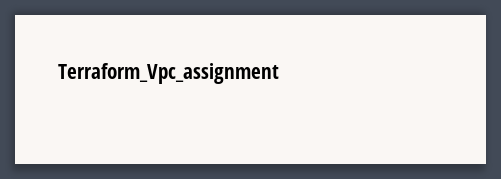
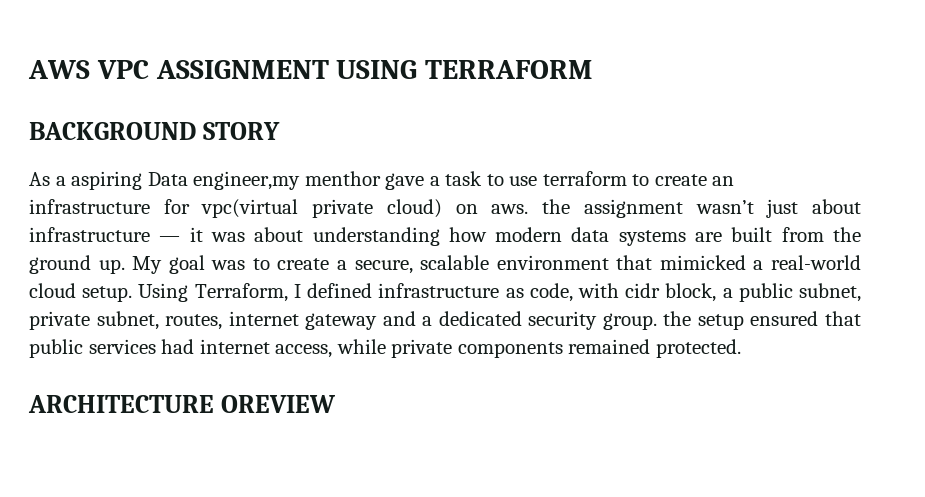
[58,63,279,84] Terraform_Vpc_assignment -> [28,60,594,79] [29,122,280,140] [29,171,735,190] [29,199,862,218] [29,227,861,246] [29,255,861,274] [29,283,861,302] [29,311,862,330] [29,339,741,358] [28,395,336,413] AWS VPC ASSIGNMENT USING TERRAFORM // BACKGROUND STORY // As a aspiring Data engineer,my menthor gave a task to use terraform to create an infrastructure for vpc(virtual private cloud) on aws. the assignment wasn’t just about infrastructure — it was about understanding how modern data systems are built from the ground up. My goal was to create a secure, scalable environment that mimicked a real-world cloud setup. Using Terraform, I defined infrastructure as code, with cidr block, a public subnet, private subnet, routes, internet gateway and a dedicated security group. the setup ensured that public services had internet access, while private components remained protected. // ARCHITECTURE OREVIEW

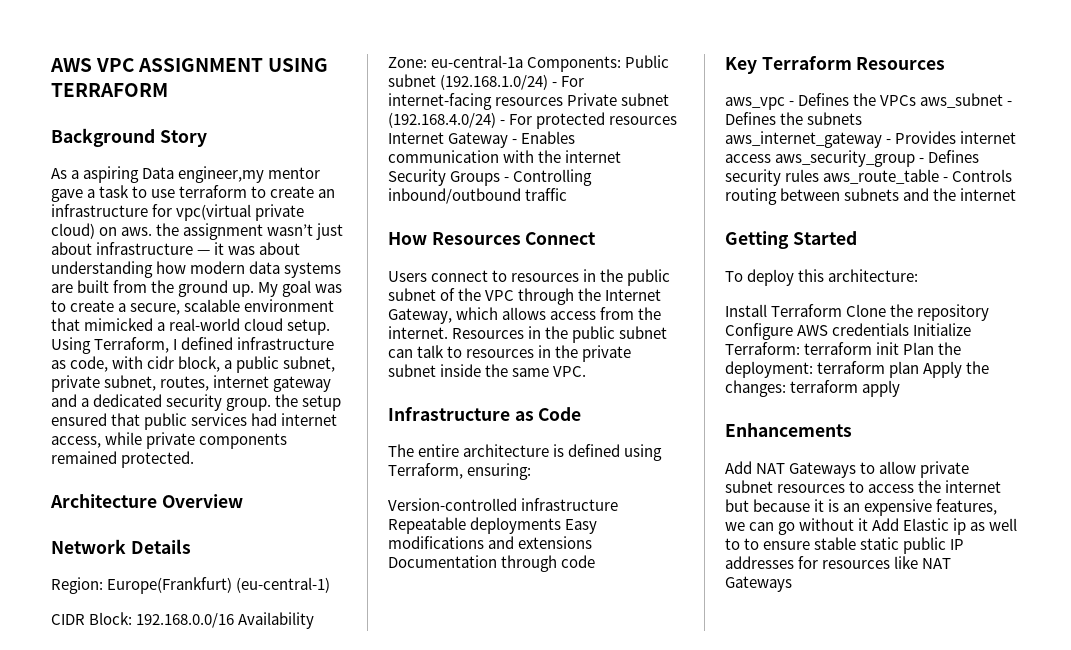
[29,122,280,140] BACKGROUND STORY -> [51,128,207,147] Background Story
[304,171,381,186] menthor -> [268,167,321,179] mentor
[28,395,336,413] ARCHITECTURE OREVIEW -> [50,494,243,508] [51,539,191,554] [51,577,331,594] [51,612,315,629] [388,55,670,72] [388,74,585,90] [388,93,670,110] [388,112,678,129] [388,131,576,148] [388,150,622,163] [388,169,593,186] [388,188,568,204] [388,232,597,245] [388,269,671,286] [388,288,662,305] [388,307,662,324] [388,326,668,343] [388,345,632,362] [388,364,587,377] [388,406,582,421] [388,444,663,461] [388,463,532,480] [388,498,619,511] [388,517,598,534] [388,536,593,549] [388,555,596,572] [725,55,946,74] [725,93,1013,110] [725,112,863,125] [725,131,1017,148] [725,150,980,167] [725,169,1013,186] [725,188,1017,205] [725,231,857,249] [725,269,919,286] [725,304,990,321] [725,323,972,340] [725,342,962,355] [725,361,990,378] [725,380,901,397] [725,423,852,437] [725,461,970,478] [725,480,1002,493] [725,499,998,516] [725,518,1018,535] [725,537,965,554] [725,556,952,569] [725,576,792,592] Architecture Overview // Network Details // Region: Europe(Frankfurt) (eu-central-1) // CIDR Block: 192.168.0.0/16 Availability Zone: eu-central-1a Components: Public subnet (192.168.1.0/24) - For internet-facing resources Private subnet (192.168.4.0/24) - For protected resources Internet Gateway - Enables communication with the internet Security Groups - Controlling inbound/outbound traffic // How Resources Connect // Users connect to resources in the public subnet of the VPC through the Internet Gateway, which allows access from the internet. Resources in the public subnet can talk to resources in the private subnet inside the same VPC. // Infrastructure as Code // The entire architecture is defined using Terraform, ensuring: // Version-controlled infrastructure Repeatable deployments Easy modifications and extensions Documentation through code // Key Terraform Resources // aws_vpc - Defines the VPCs aws_subnet - Defines the subnets aws_internet_gateway - Provides internet access aws_security_group - Defines security rules aws_route_table - Controls routing between subnets and the internet // Getting Started // To deploy this architecture: // Install Terraform Clone the repository Configure AWS credentials Initialize Terraform: terraform init Plan the deployment: terraform plan Apply the changes: terraform apply // Enhancements // Add NAT Gateways to allow private subnet resources to access the internet but because it is an expensive features, we can go without it Add Elastic ip as well to to ensure stable static public IP addresses for resources like NAT Gateways

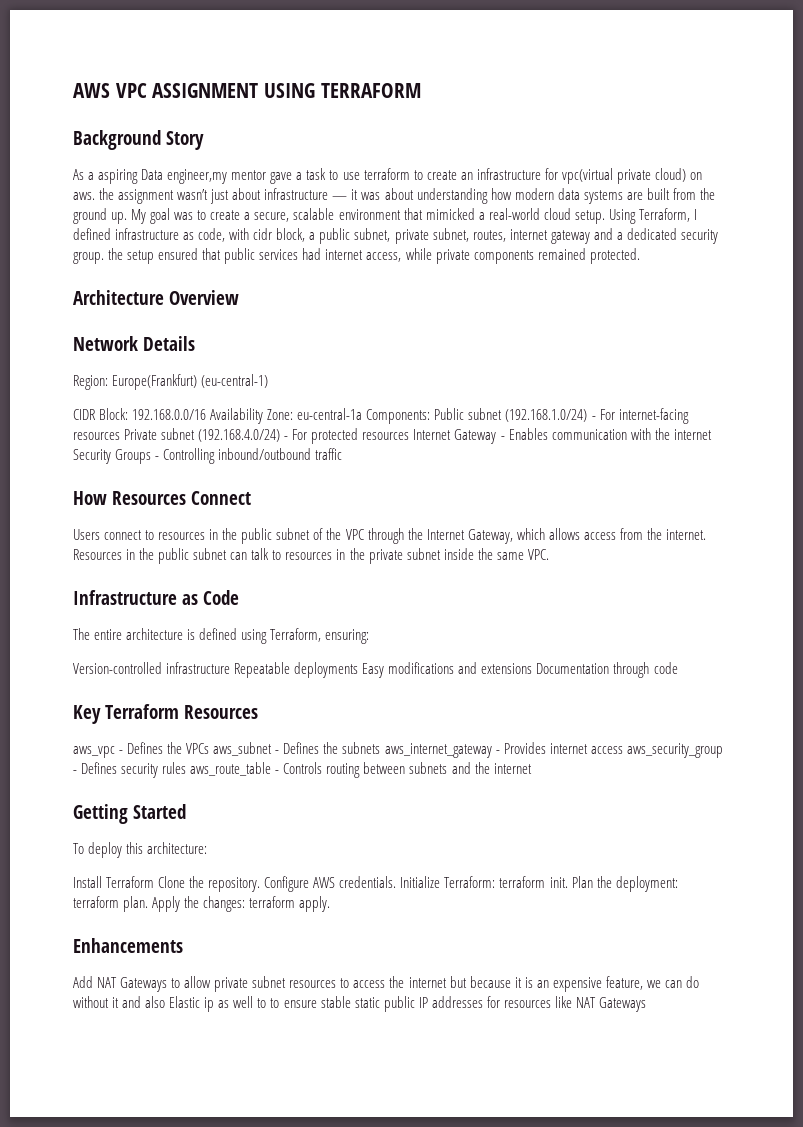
[917,304,990,321] repository -> [208,877,261,892] repository.
[832,323,910,336] credentials -> [339,876,397,888] credentials.
[876,342,900,355] init -> [549,877,568,888] init.
[889,361,920,378] plan -> [123,896,149,912] plan.
[862,380,901,397] apply -> [299,896,331,912] apply.
[936,499,998,515] features, -> [605,976,643,990] feature,
[778,522,796,535] go -> [686,976,700,988] do
[872,518,900,531] Add -> [122,996,166,1008] and also

